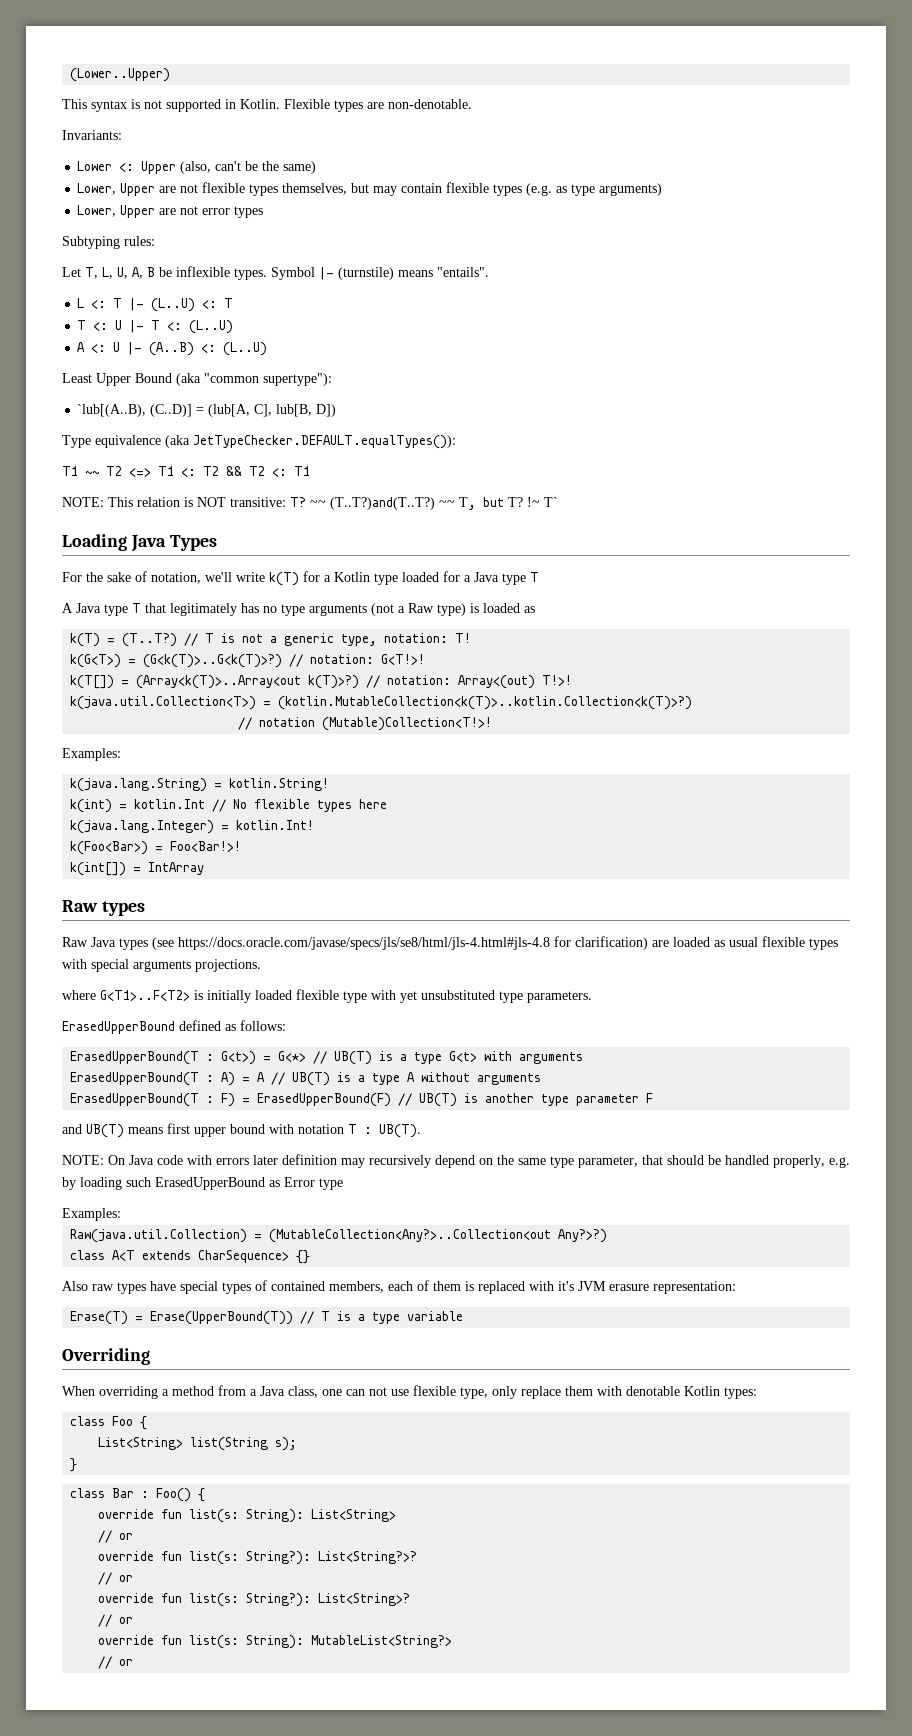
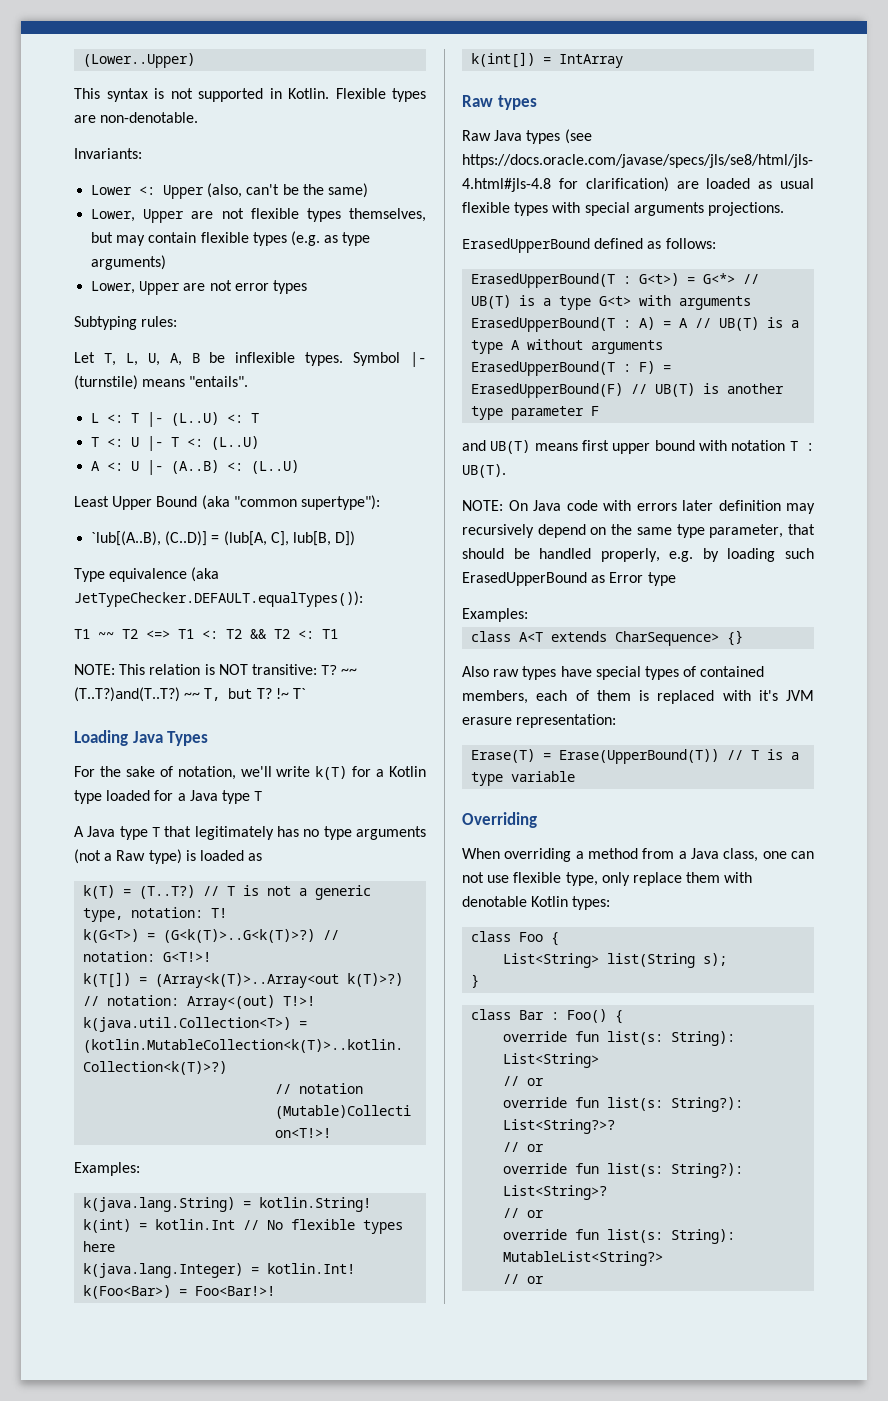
[62,989,592,1003] // where G<T1>..F<T2> is initially loaded flexible type with yet unsubstituted type parameters. -> (784, 209) none
[70,1229,608,1243] // Raw(java.util.Collection) = (MutableCollection<Any?>..Collection<out Any?>?) -> (528, 615) none

